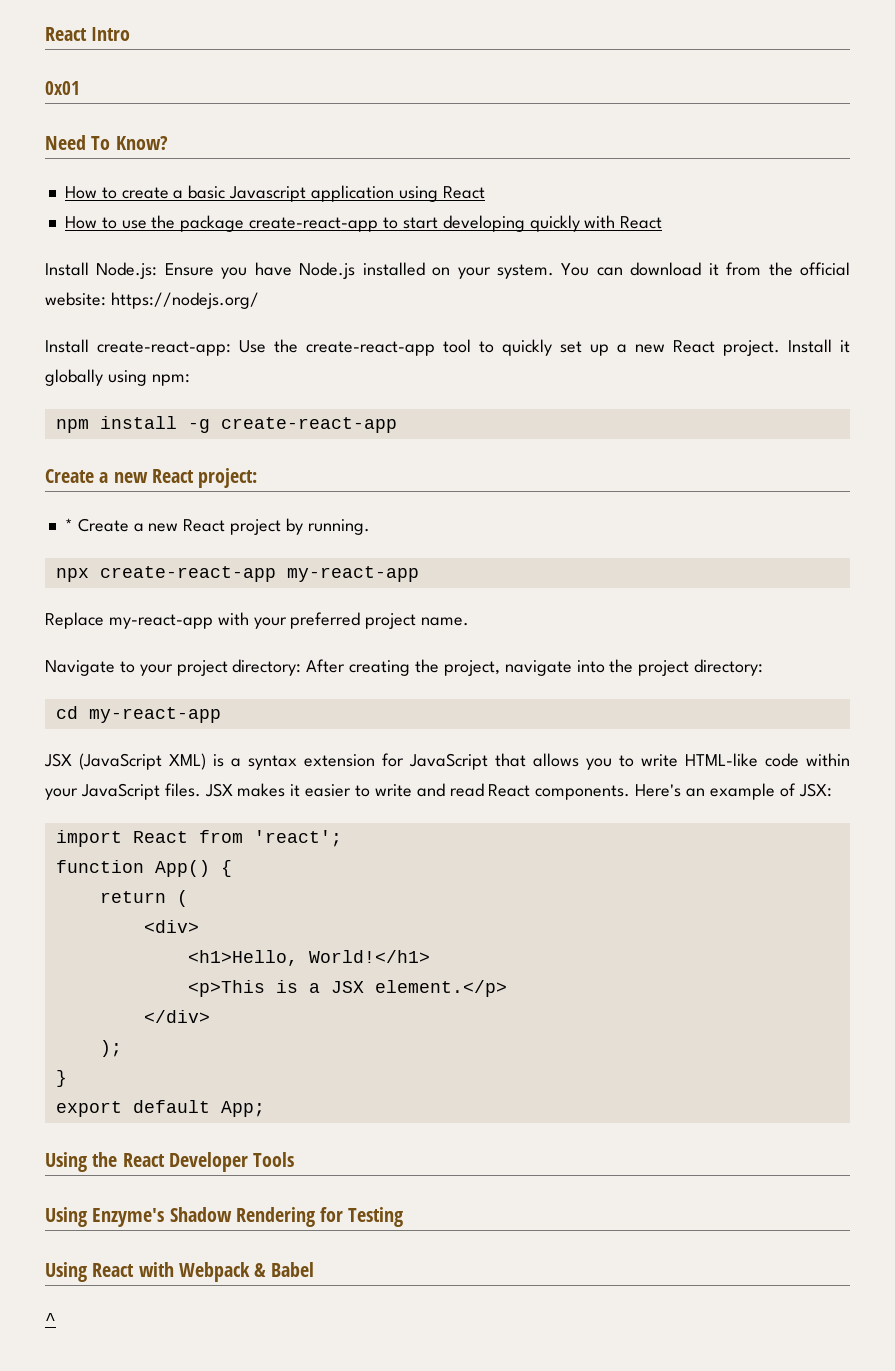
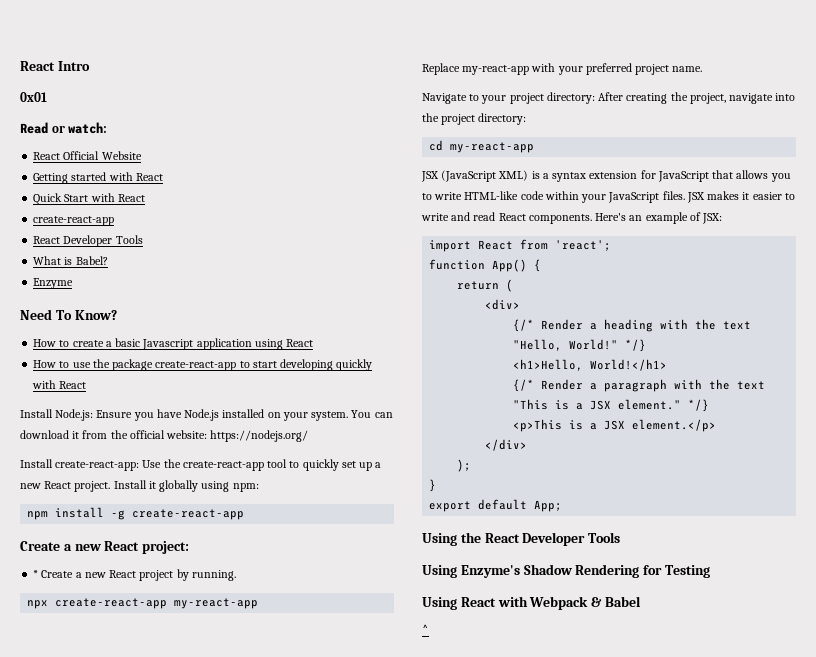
(80, 88) none -> [20,122,108,134] [33,151,142,160] [33,172,163,184] [33,193,145,205] [33,216,115,226] [33,235,143,247] [33,256,108,265] [33,278,74,289] // Read or watch: // React Official Website // Getting started with React // Quick Start with React // create-react-app // React Developer Tools // What is Babel? // Enzyme
[187,950,430,966] <h1>Hello, World!</h1> -> [513,319,752,332] [513,339,647,352] [513,359,668,371] [513,379,766,392] [513,399,710,412] {/* Render a heading with the text "Hello, World!" */} // <h1>Hello, World!</h1> // {/* Render a paragraph with the text "This is a JSX element." */}

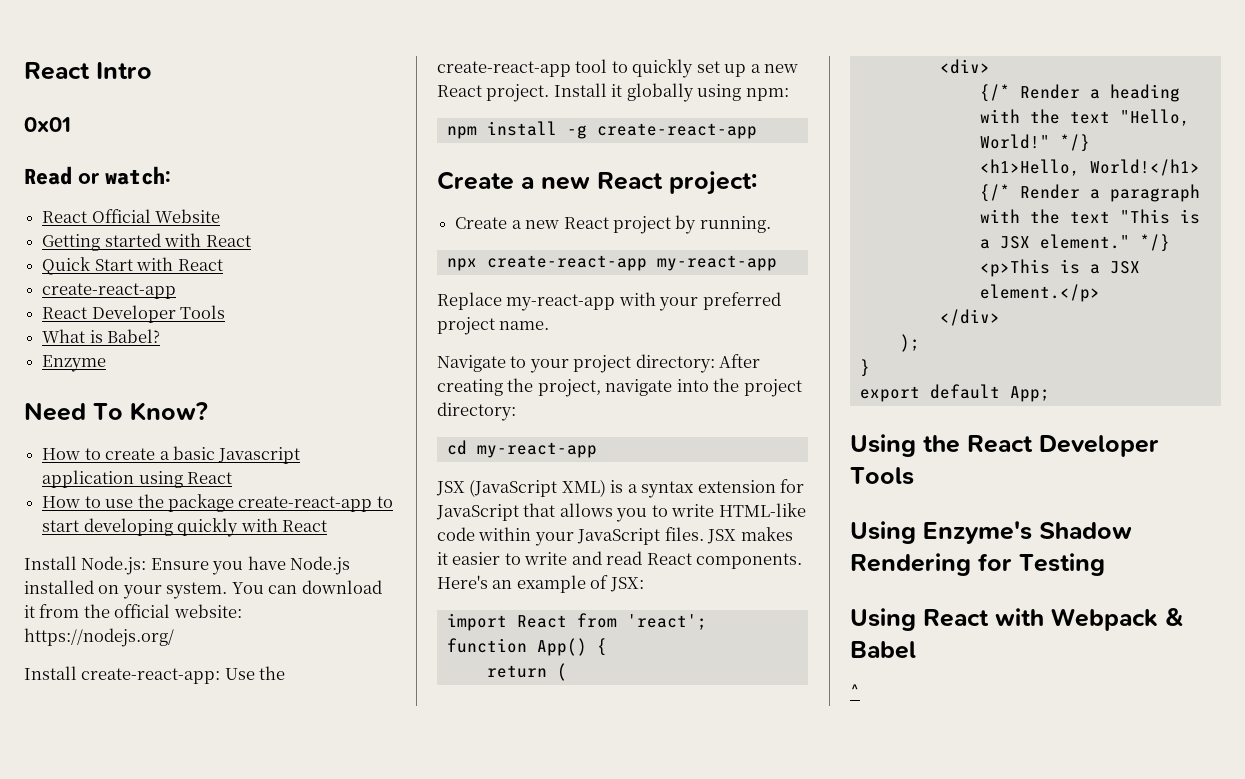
[33,570,39,578] * -> (757, 183) none

